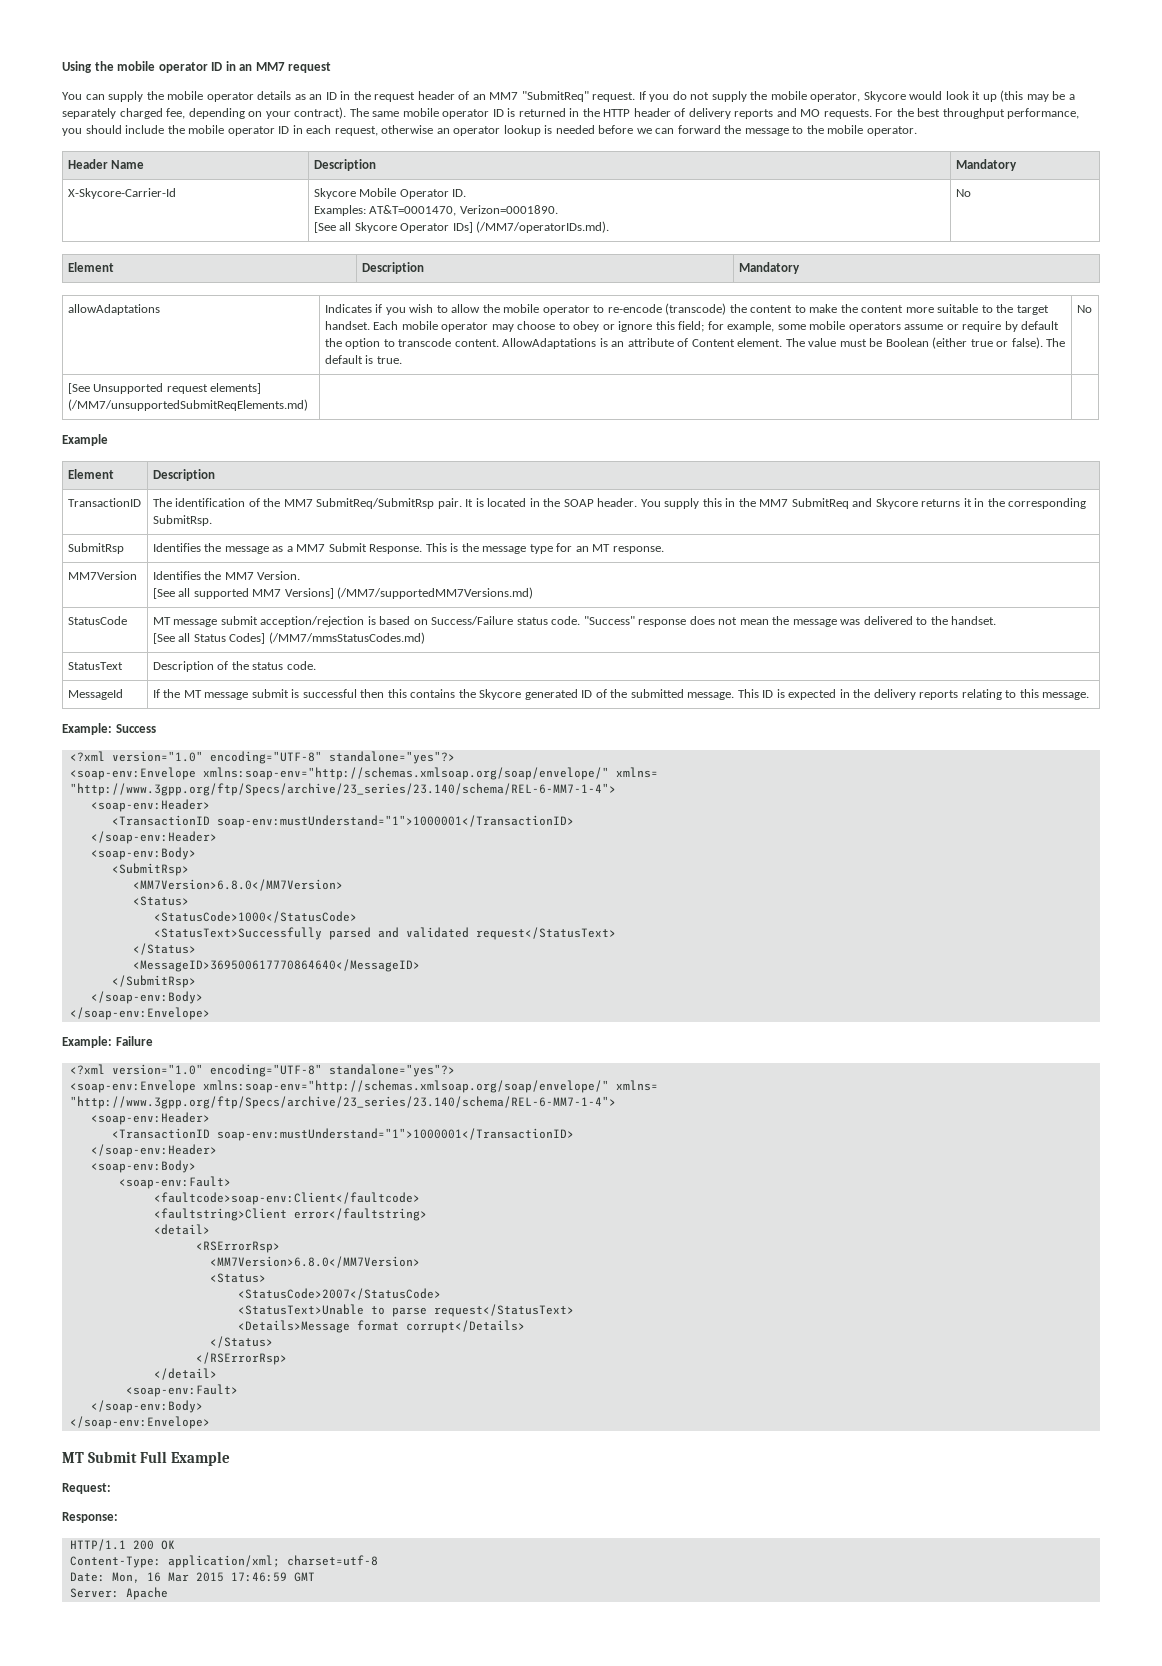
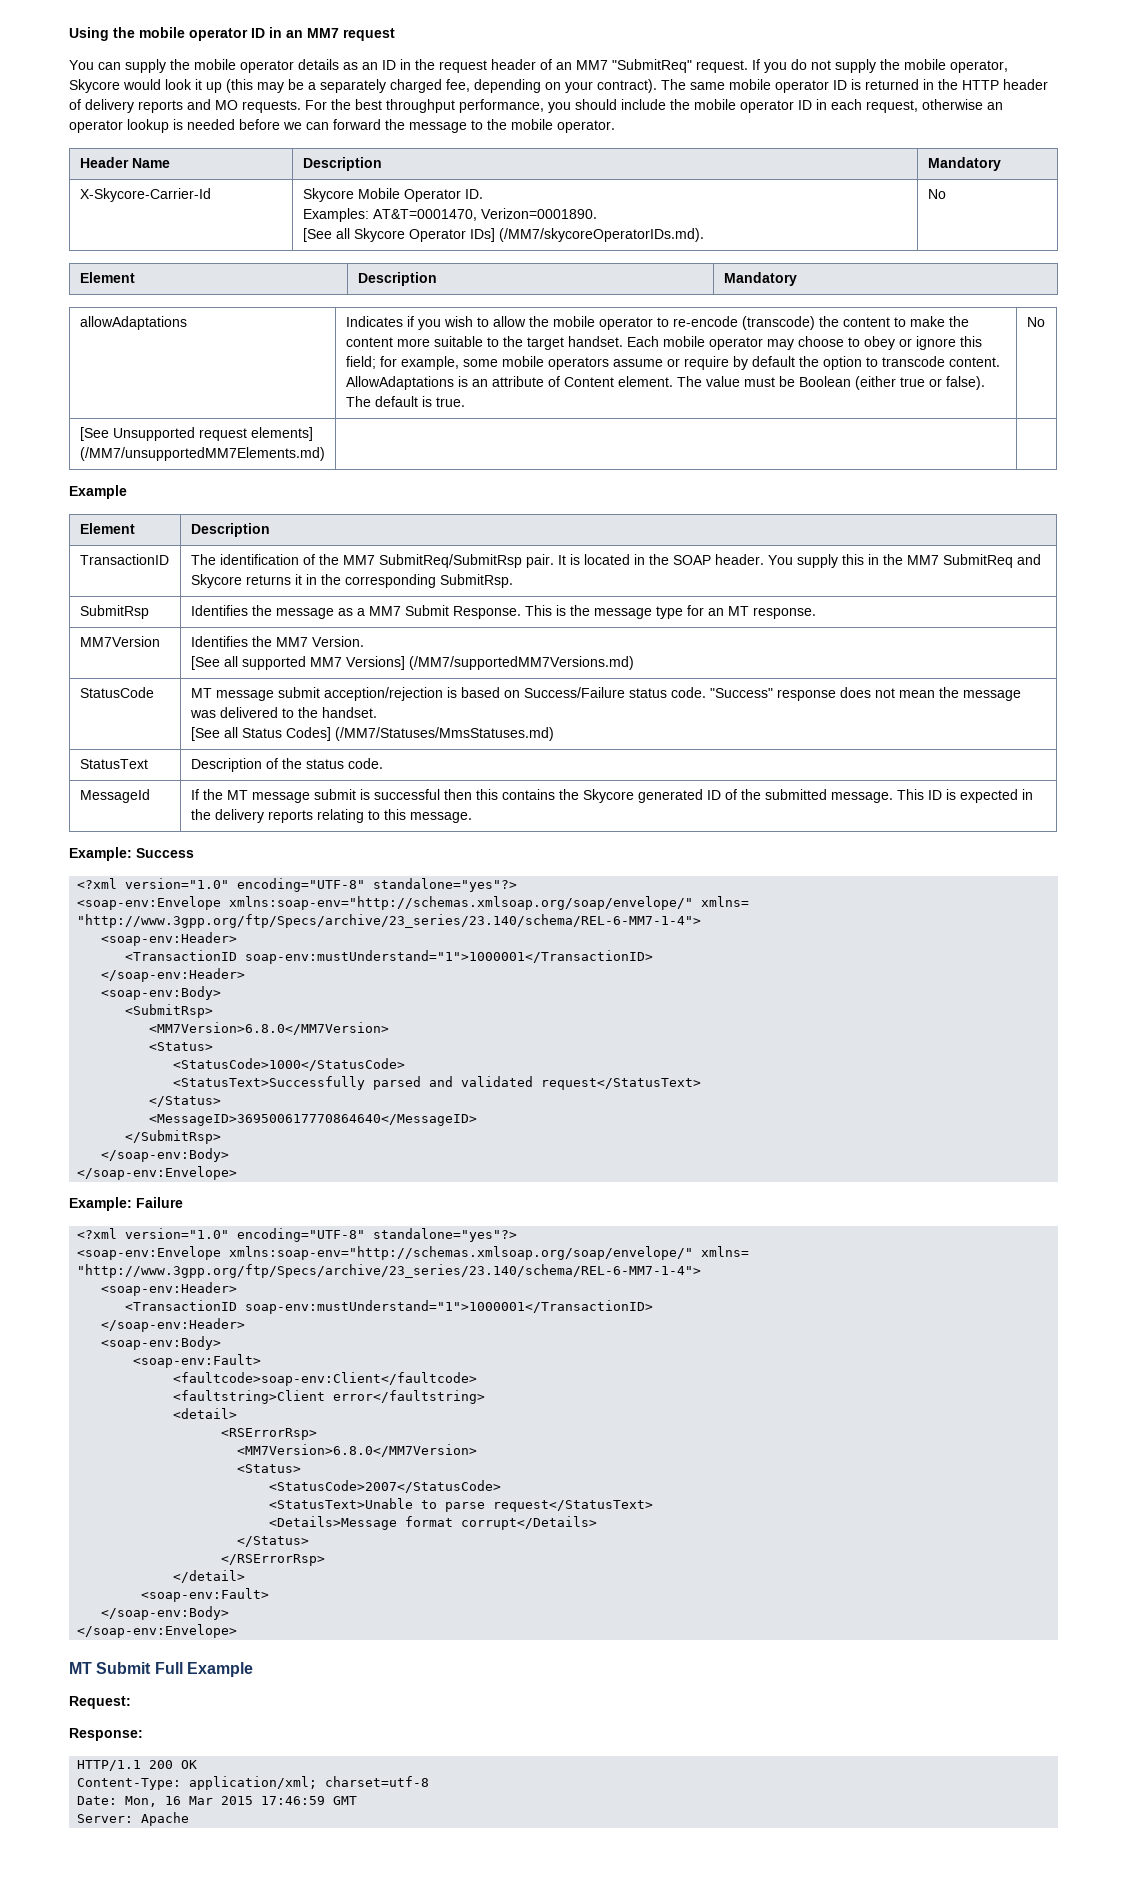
[476,221,610,233] (/MM7/operatorIDs.md). -> [498,228,704,242] (/MM7/skycoreOperatorIDs.md).
[67,399,308,411] (/MM7/unsupportedSubmitReqElements.md) -> [79,447,325,461] (/MM7/unsupportedMM7Elements.md)
[268,632,425,644] (/MM7/mmsStatusCodes.md) -> [334,727,554,741] (/MM7/Statuses/MmsStatuses.md)

